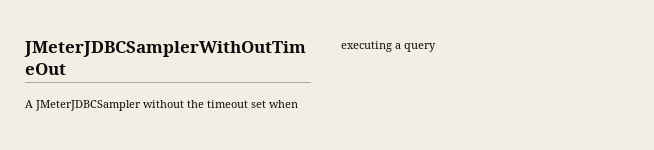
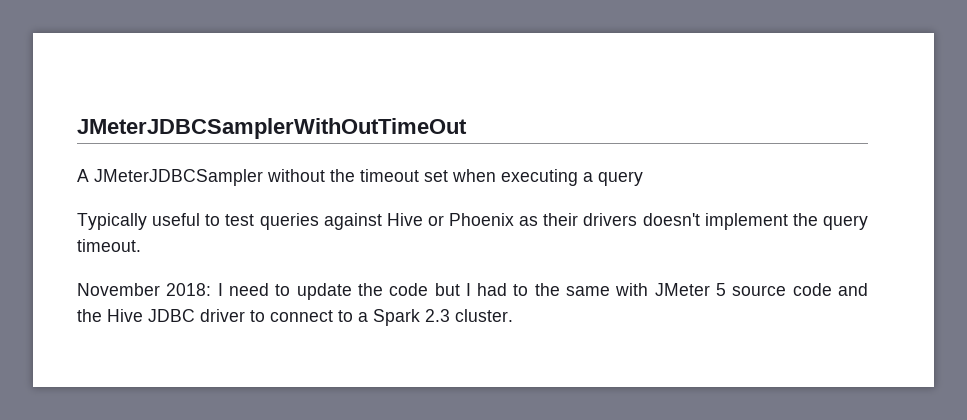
(436, 47) none -> [77,213,868,230] [77,239,141,252] [77,283,868,300] [77,309,513,326] // Typically useful to test queries against Hive or Phoenix as their drivers doesn't implement the query timeout. // November 2018: I need to update the code but I had to the same with JMeter 5 source code and the Hive JDBC driver to connect to a Spark 2.3 cluster.

